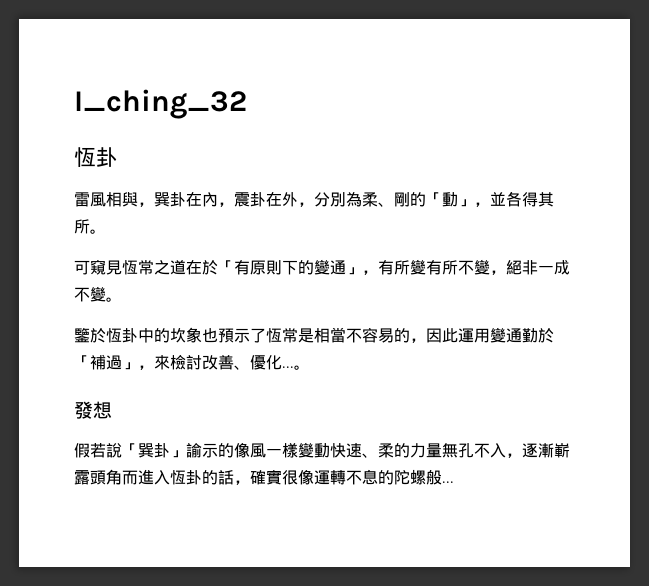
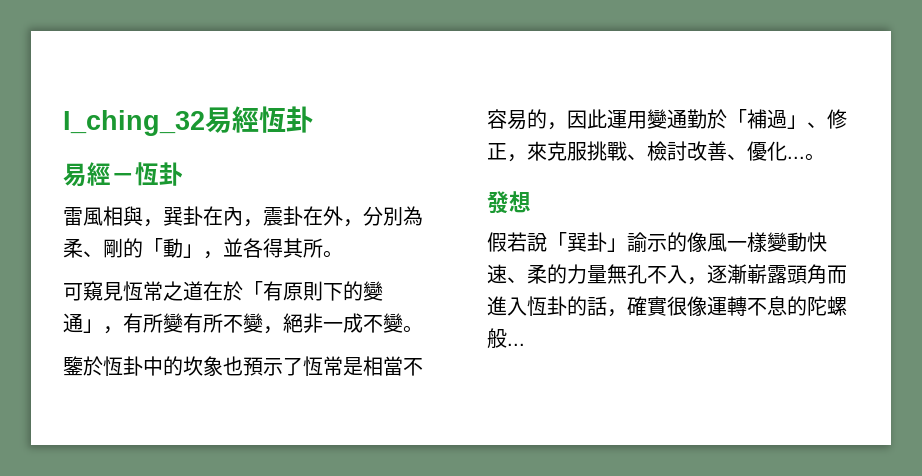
(247, 104) // -> [205,106,313,133] [63,162,135,187] 易經恆卦 // 易經－
[138,355,170,370] ，來 -> [807,109,847,129] [487,141,647,162] 、修正，來克服挑戰、

